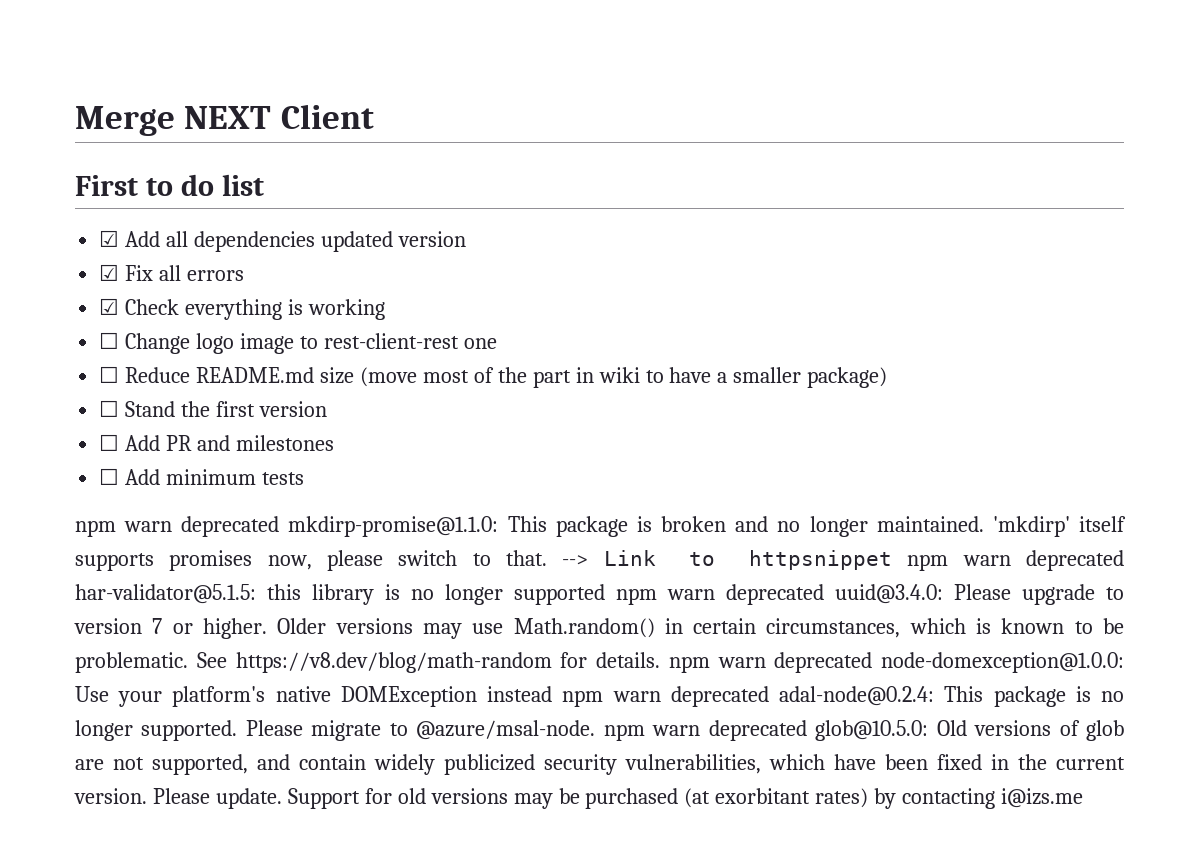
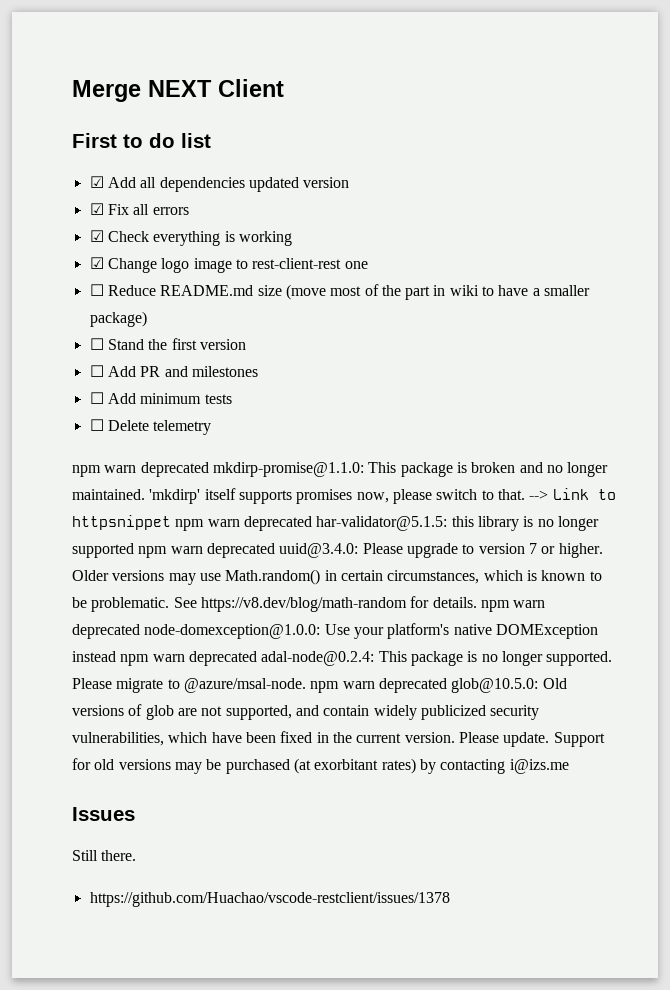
[99,332,120,349] ☐ -> [89,257,104,269] ☑
(305, 478) none -> [89,419,212,435] // ☐ Delete telemetry
(1084, 798) none -> [72,807,135,821] [72,850,137,861] [89,892,450,907] // Issues // Still there. // https://github.com/Huachao/vscode-restclient/issues/1378

